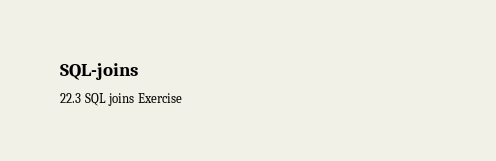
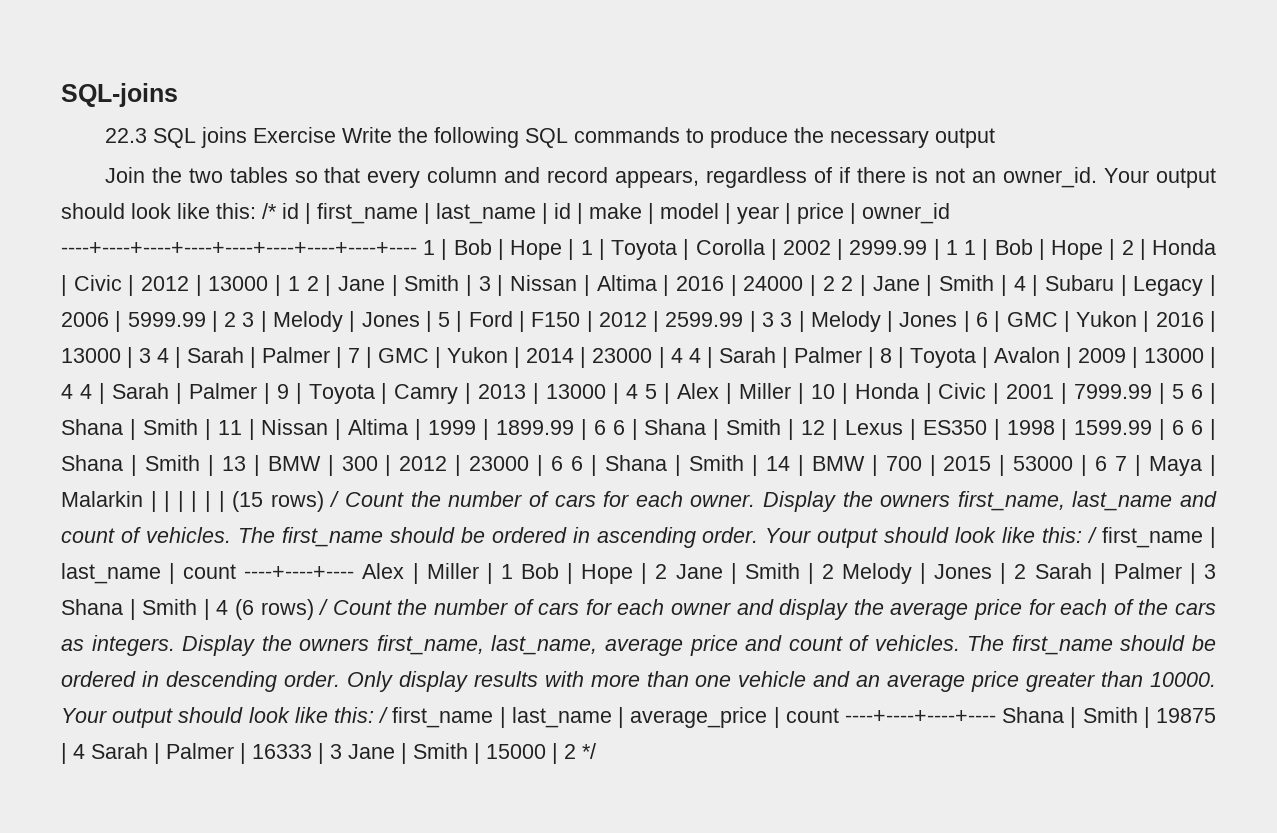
(182, 98) none -> [341,127,995,148] [104,167,1216,188] [61,203,950,224] [61,239,1217,260] [61,275,1216,296] [61,311,1217,332] [61,347,1217,368] [61,383,1216,404] [61,419,1216,440] [61,455,1216,476] [61,491,1217,512] [61,527,1216,548] [61,563,1217,584] [61,599,1216,620] [61,635,1216,656] [61,671,1216,692] [61,707,1216,728] [61,743,596,764] Write the following SQL commands to produce the necessary output // Join the two tables so that every column and record appears, regardless of if there is not an owner_id. Your output should look like this: /* id | first_name | last_name | id | make | model | year | price | owner_id ----+----+----+----+----+----+----+----+---- 1 | Bob | Hope | 1 | Toyota | Corolla | 2002 | 2999.99 | 1 1 | Bob | Hope | 2 | Honda | Civic | 2012 | 13000 | 1 2 | Jane | Smith | 3 | Nissan | Altima | 2016 | 24000 | 2 2 | Jane | Smith | 4 | Subaru | Legacy | 2006 | 5999.99 | 2 3 | Melody | Jones | 5 | Ford | F150 | 2012 | 2599.99 | 3 3 | Melody | Jones | 6 | GMC | Yukon | 2016 | 13000 | 3 4 | Sarah | Palmer | 7 | GMC | Yukon | 2014 | 23000 | 4 4 | Sarah | Palmer | 8 | Toyota | Avalon | 2009 | 13000 | 4 4 | Sarah | Palmer | 9 | Toyota | Camry | 2013 | 13000 | 4 5 | Alex | Miller | 10 | Honda | Civic | 2001 | 7999.99 | 5 6 | Shana | Smith | 11 | Nissan | Altima | 1999 | 1899.99 | 6 6 | Shana | Smith | 12 | Lexus | ES350 | 1998 | 1599.99 | 6 6 | Shana | Smith | 13 | BMW | 300 | 2012 | 23000 | 6 6 | Shana | Smith | 14 | BMW | 700 | 2015 | 53000 | 6 7 | Maya | Malarkin | | | | | | (15 rows) / Count the number of cars for each owner. Display the owners first_name, last_name and count of vehicles. The first_name should be ordered in ascending order. Your output should look like this: / first_name | last_name | count ----+----+---- Alex | Miller | 1 Bob | Hope | 2 Jane | Smith | 2 Melody | Jones | 2 Sarah | Palmer | 3 Shana | Smith | 4 (6 rows) / Count the number of cars for each owner and display the average price for each of the cars as integers. Display the owners first_name, last_name, average price and count of vehicles. The first_name should be ordered in descending order. Only display results with more than one vehicle and an average price greater than 10000. Your output should look like this: / first_name | last_name | average_price | count ----+----+----+---- Shana | Smith | 19875 | 4 Sarah | Palmer | 16333 | 3 Jane | Smith | 15000 | 2 */

